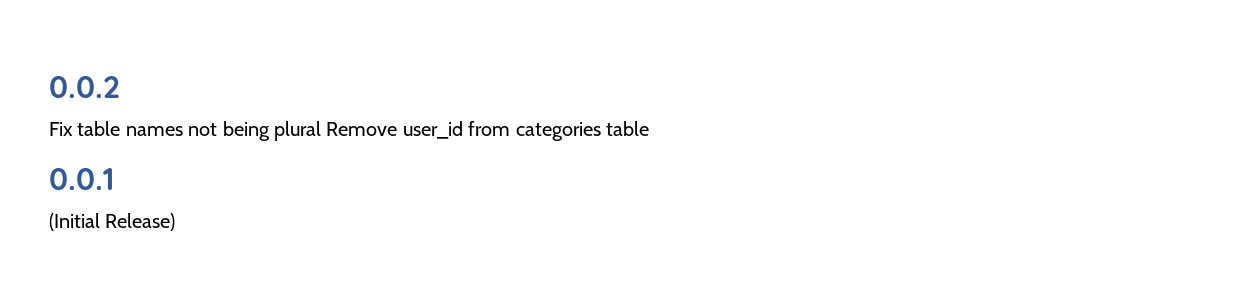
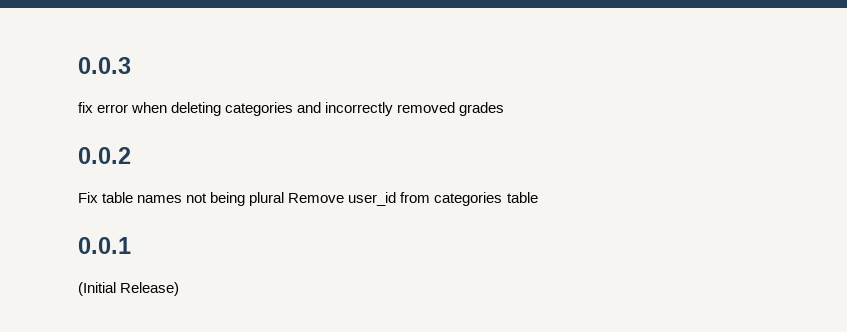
(49, 87) none -> [78,57,131,74] [78,102,505,116] 0.0.3 // fix error when deleting categories and incorrectly removed grades //

